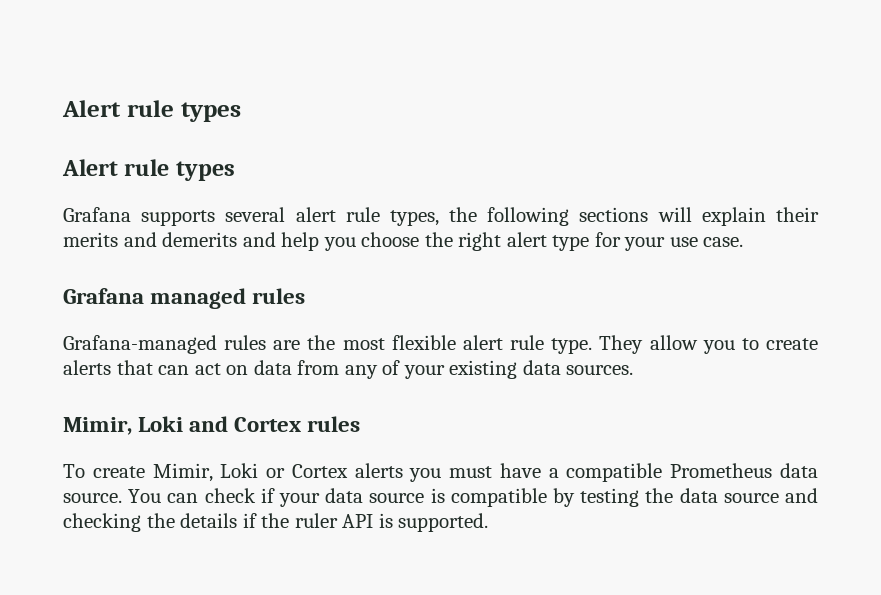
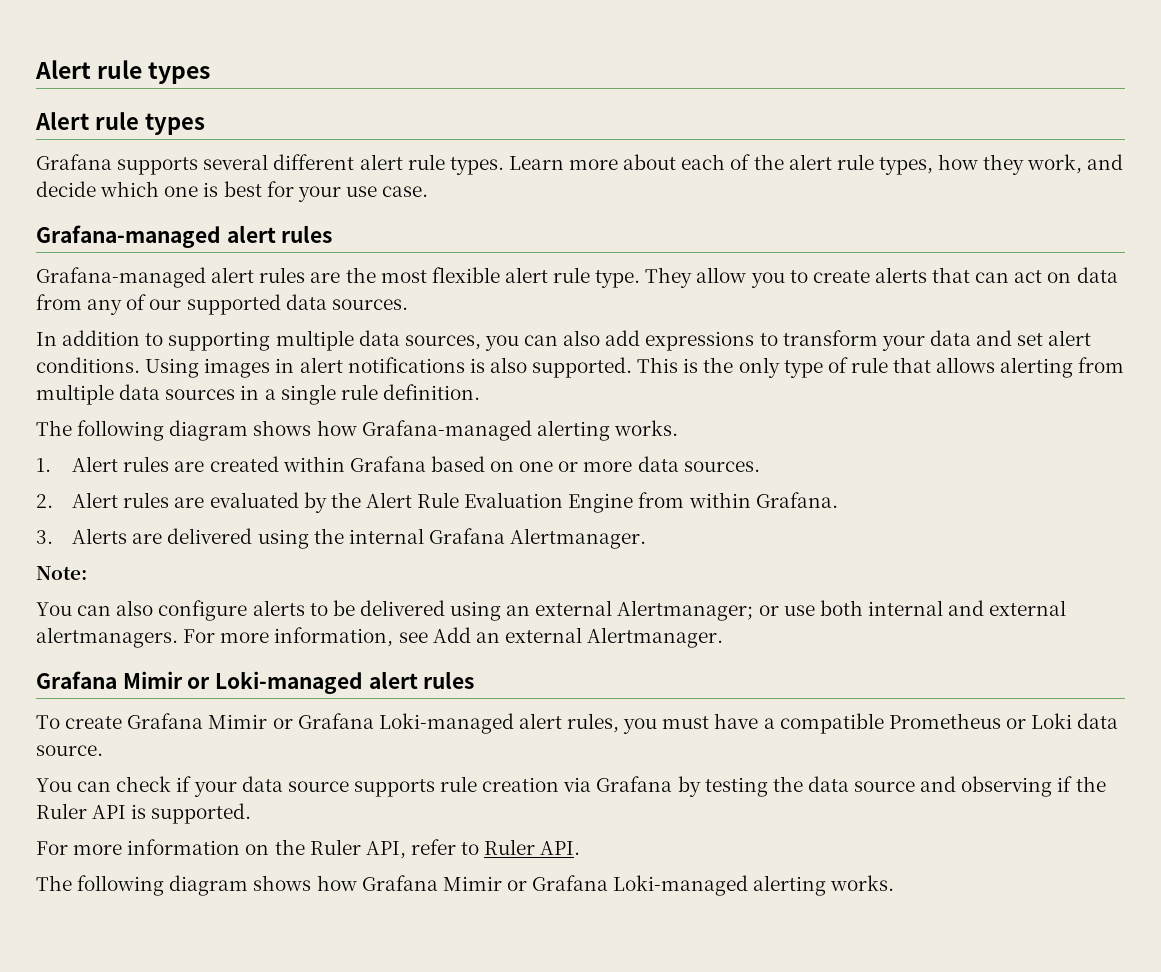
[295,207,819,226] [63,232,590,251] alert rule types, the following sections will explain their merits and demerits and help you choose the right alert type -> [273,154,1124,175] [36,181,262,197] different alert rule types. Learn more about each of the alert rule types, how they work, and decide which one is best
[63,288,247,309] Grafana managed -> [36,225,276,248] Grafana-managed alert
(217, 344) none -> [211,267,255,283] alert
[403,360,634,379] [63,416,361,435] [63,463,403,482] your existing data sources. // Mimir, Loki and Cortex rules // To create Mimir, Loki or Cortex alerts -> [149,294,408,315] [36,330,1092,351] [36,357,1125,378] [36,384,480,405] [36,420,678,441] [36,456,760,472] [36,492,838,513] [36,528,647,549] [36,566,87,580] [36,600,1067,621] [36,627,724,648] [36,671,475,694] [36,713,620,734] our supported data sources. // In addition to supporting multiple data sources, you can also add expressions to transform your data and set alert conditions. Using images in alert notifications is also supported. This is the only type of rule that allows alerting from multiple data sources in a single rule definition. // The following diagram shows how Grafana-managed alerting works. // 1. Alert rules are created within Grafana based on one or more data sources. // 2. Alert rules are evaluated by the Alert Rule Evaluation Engine from within Grafana. // 3. Alerts are delivered using the internal Grafana Alertmanager. // Note: // You can also configure alerts to be delivered using an external Alertmanager; or use both internal and external alertmanagers. For more information, see Add an external Alertmanager. // Grafana Mimir or Loki-managed alert rules // To create Grafana Mimir or Grafana Loki-managed alert rules,
(773, 470) none -> [1005,713,1073,729] or Loki
(122, 498) none -> (103, 750) //
[430,488,547,507] is compatible -> [353,776,673,797] supports rule creation via Grafana
[63,513,238,532] checking the details -> [961,776,1053,797] observing
[294,513,338,528] ruler -> [36,803,87,819] Ruler
(489, 522) none -> [36,839,581,859] [36,875,895,896] // For more information on the Ruler API, refer to Ruler API. // The following diagram shows how Grafana Mimir or Grafana Loki-managed alerting works.

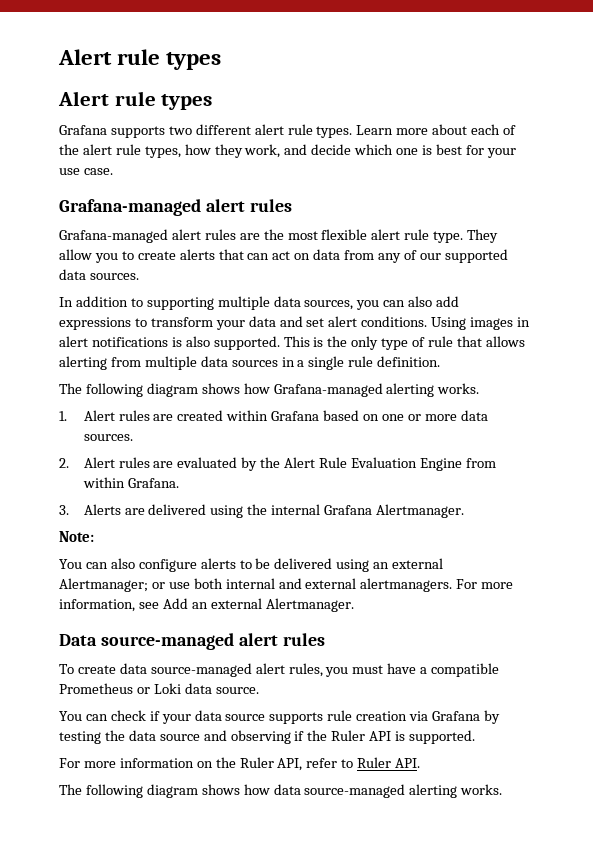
[203,154,269,170] several -> [168,126,192,135] two
[36,671,364,694] Grafana Mimir or Loki-managed -> [59,633,234,650] Data source-managed
[127,713,514,734] Grafana Mimir or Grafana Loki-managed -> [119,663,252,677] data source-managed
[361,875,749,896] Grafana Mimir or Grafana Loki-managed -> [273,784,406,798] data source-managed

